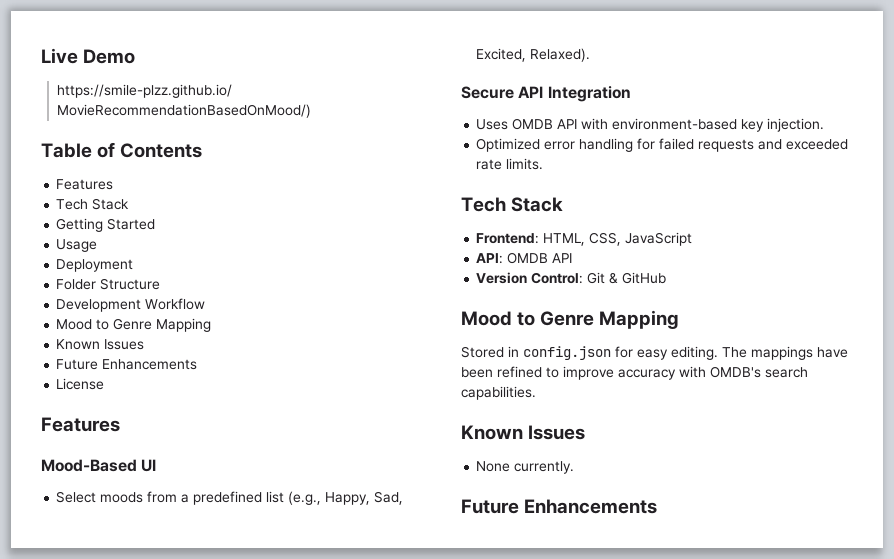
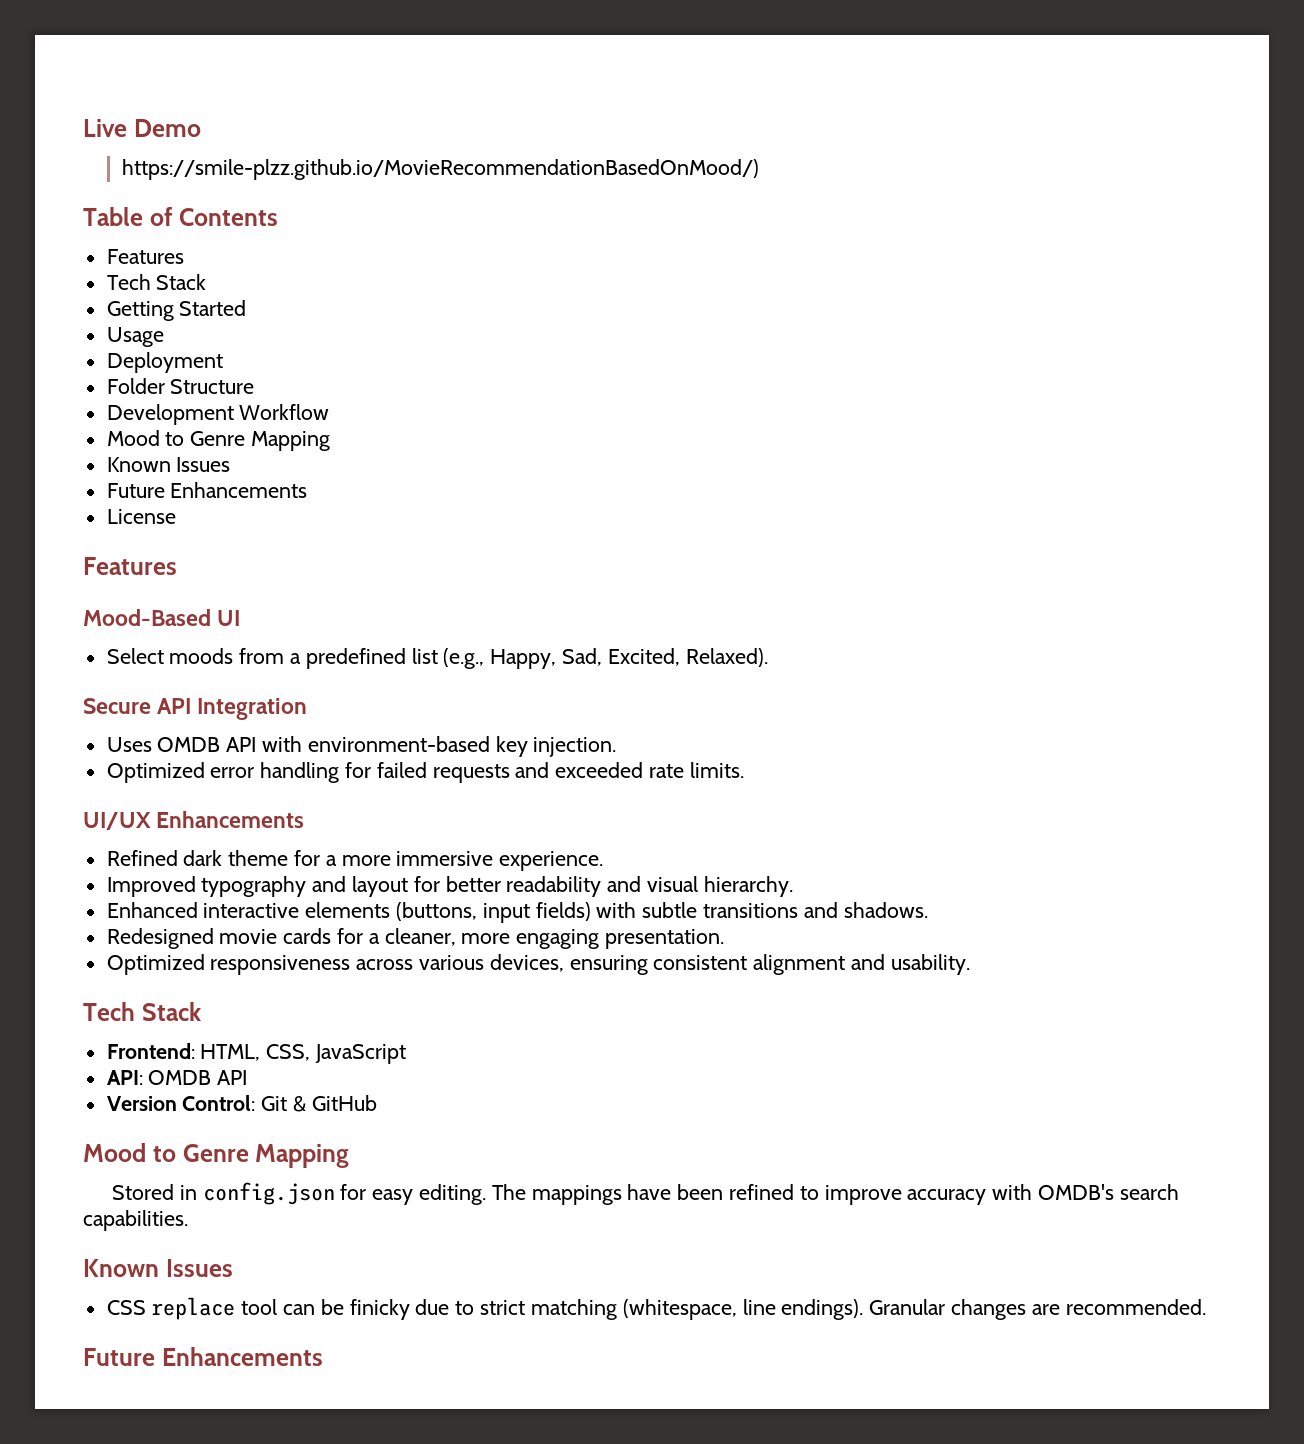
(544, 164) none -> [83,811,305,830] [106,850,604,871] [106,876,793,897] [106,902,928,923] [106,928,725,949] [106,954,970,975] // UI/UX Enhancements // Refined dark theme for a more immersive experience. // Improved typography and layout for better readability and visual hierarchy. // Enhanced interactive elements (buttons, input fields) with subtle transitions and shadows. // Redesigned movie cards for a cleaner, more engaging presentation. // Optimized responsiveness across various devices, ensuring consistent alignment and usability.
[476,461,575,474] None currently. -> [106,1297,1206,1320] CSS replace tool can be finicky due to strict matching (whitespace, line endings). Granular changes are recommended.

